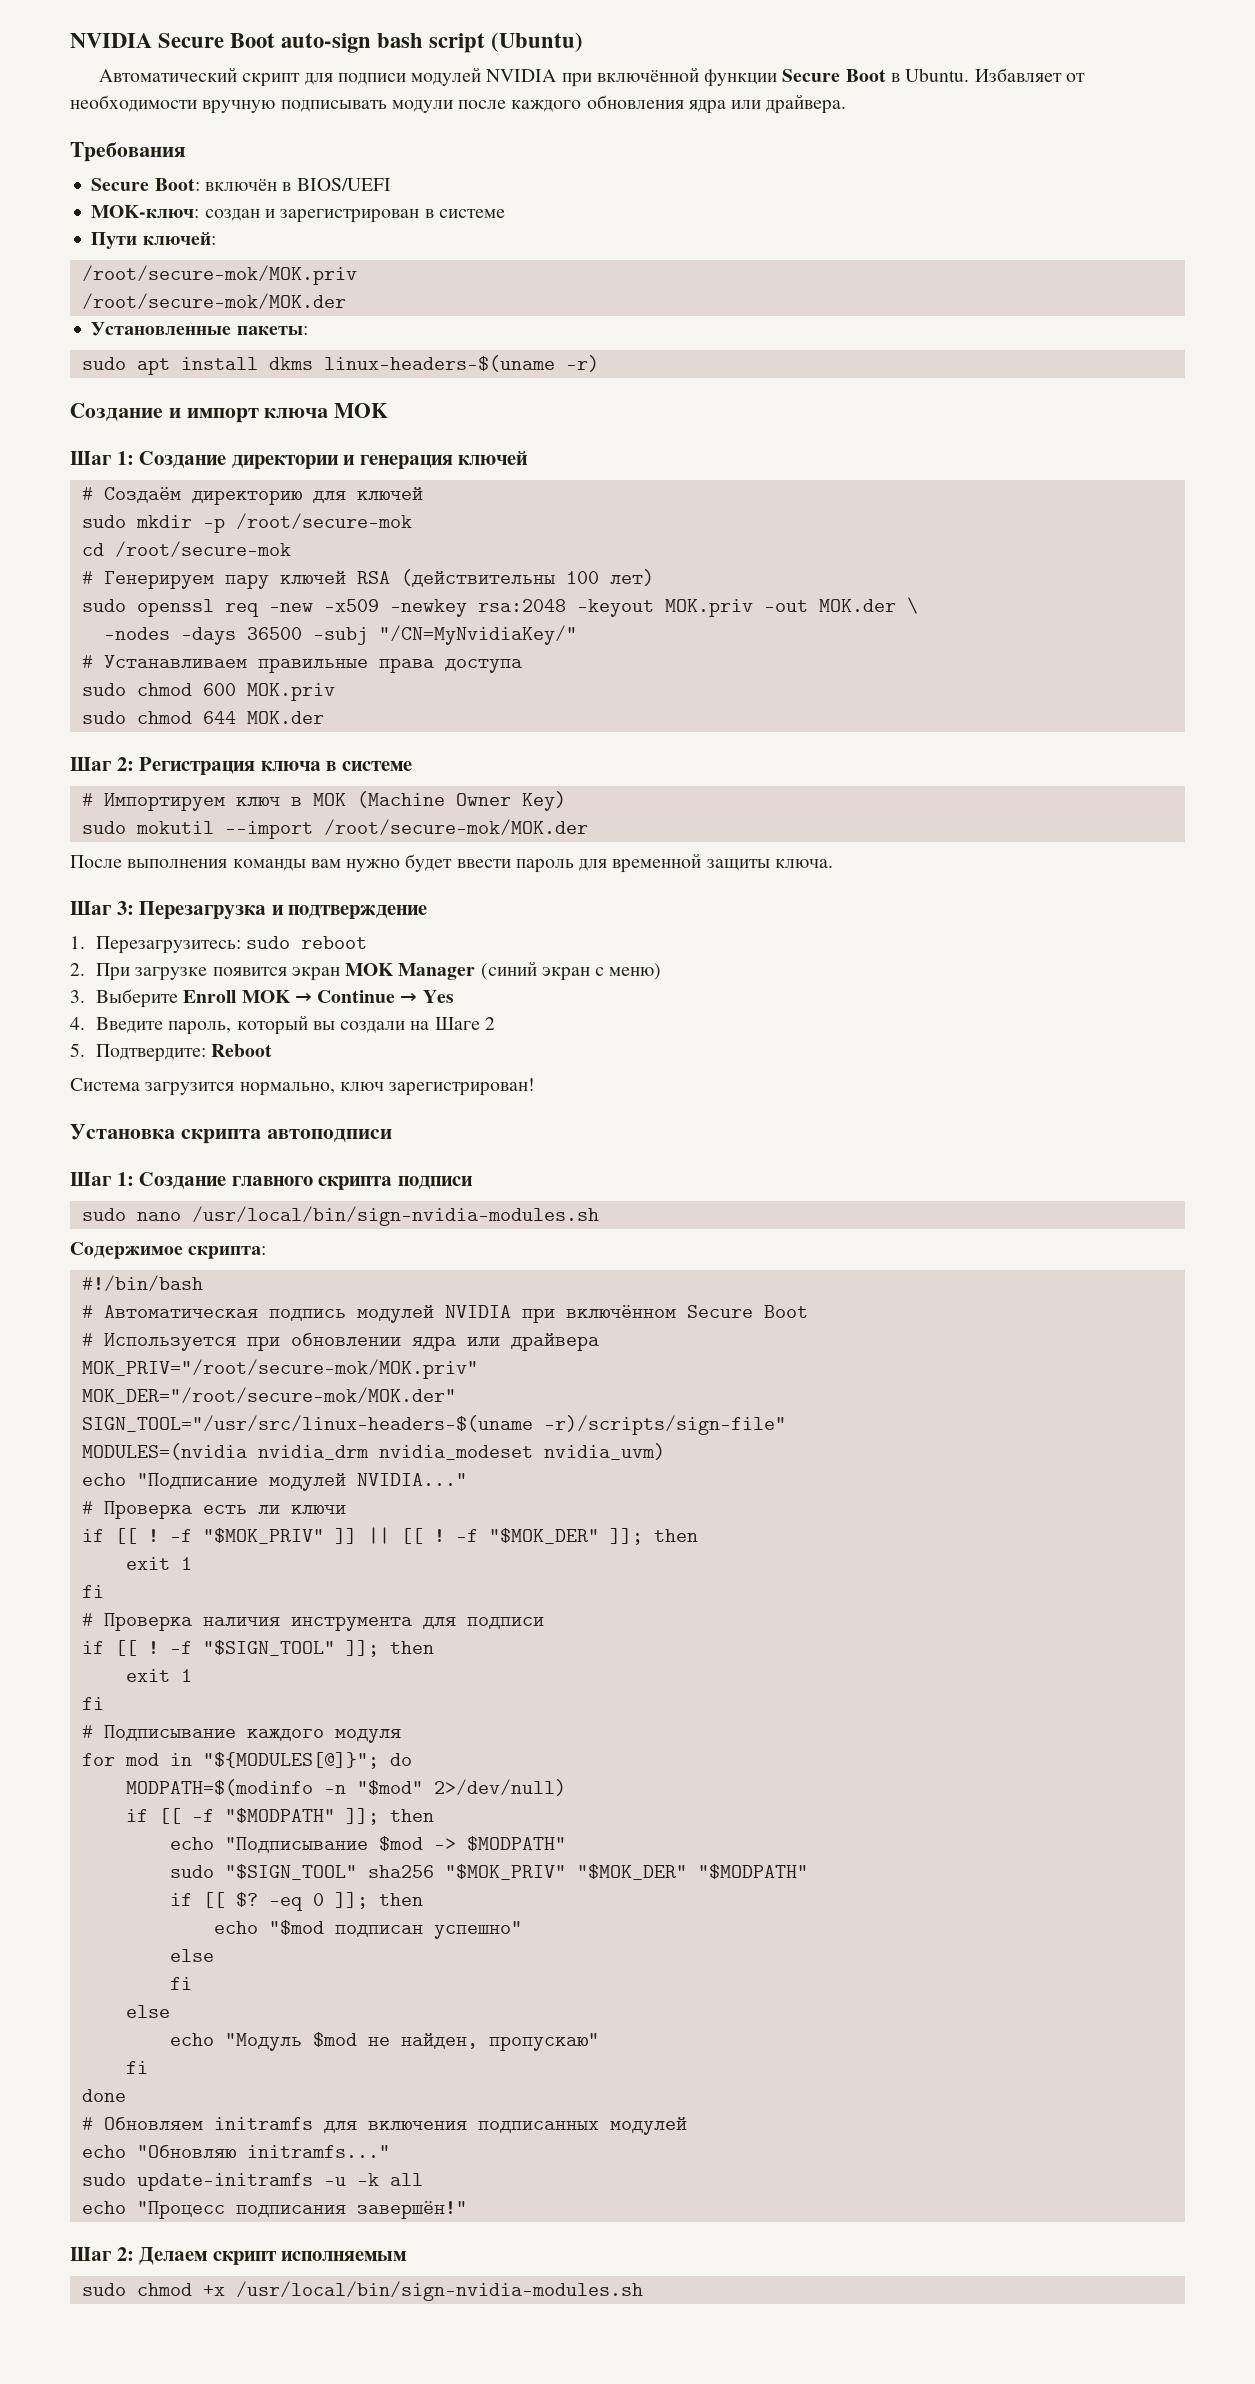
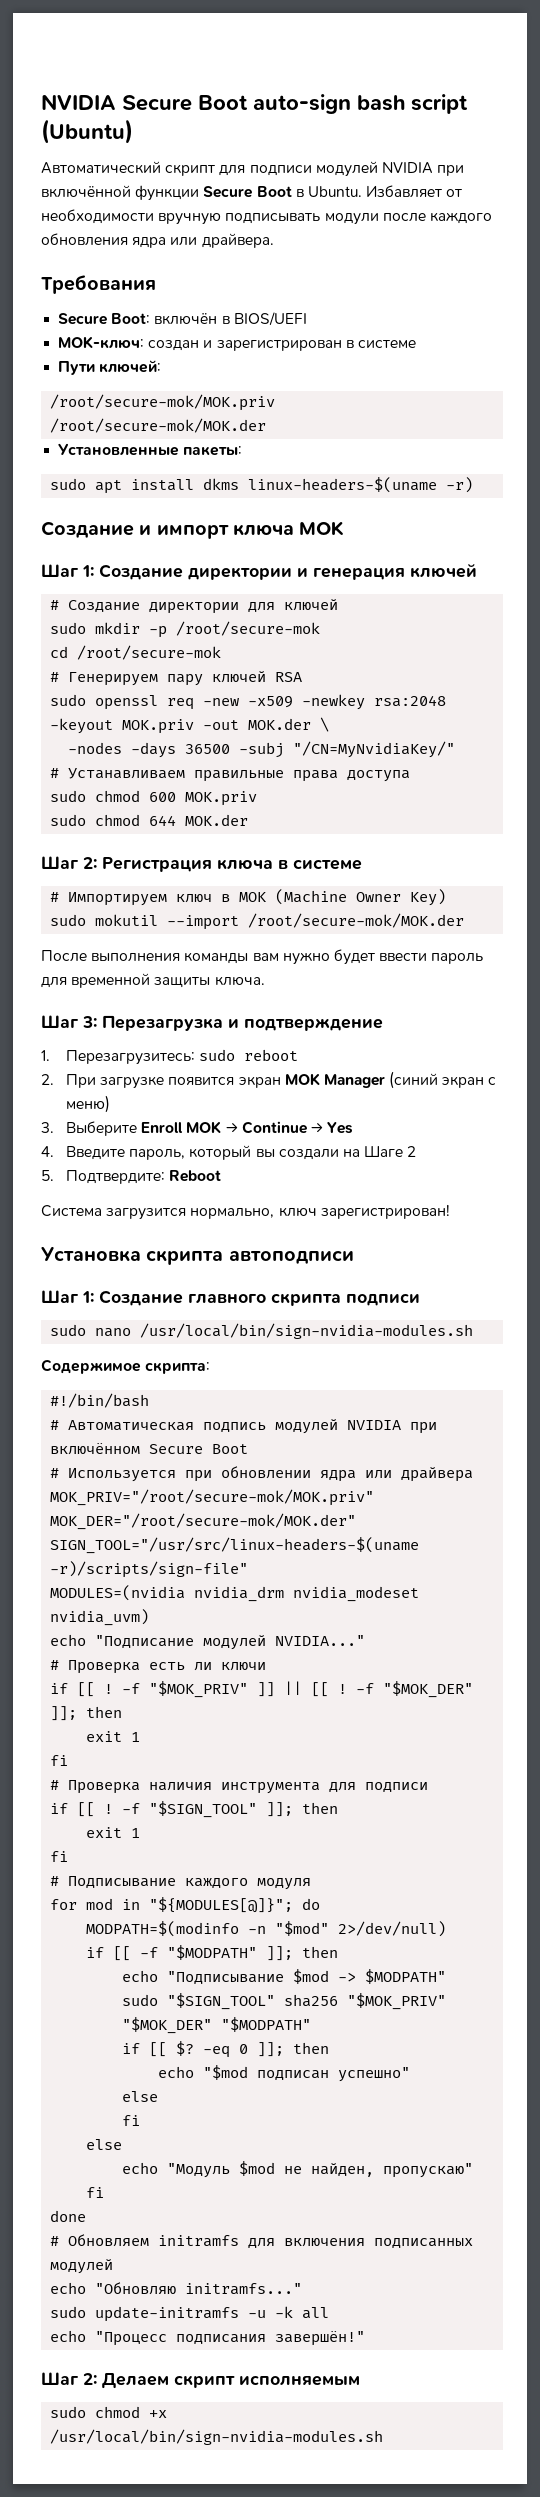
[103,487,302,505] Создаём директорию -> [68,600,240,614] Создание директории
[400,569,654,587] (действительны 100 лет) -> (303, 677) none

